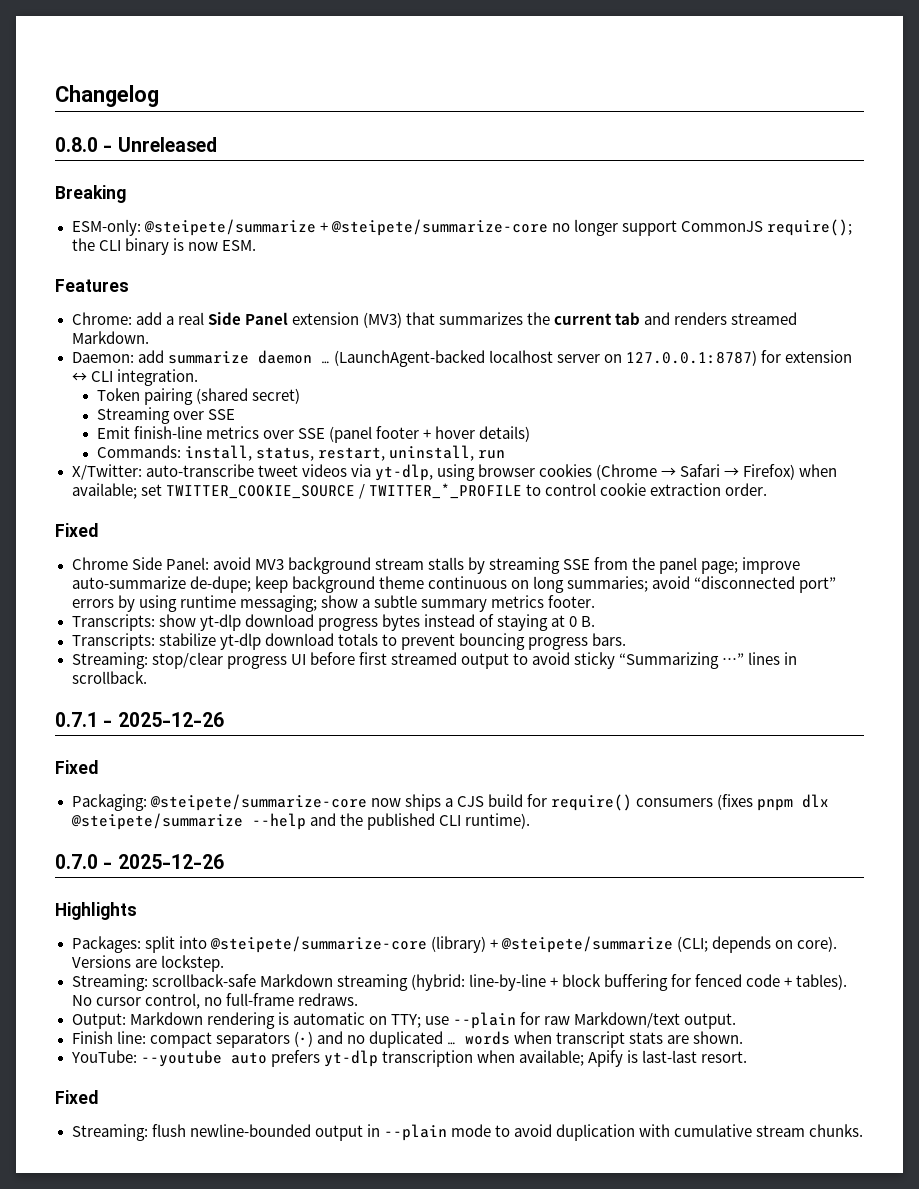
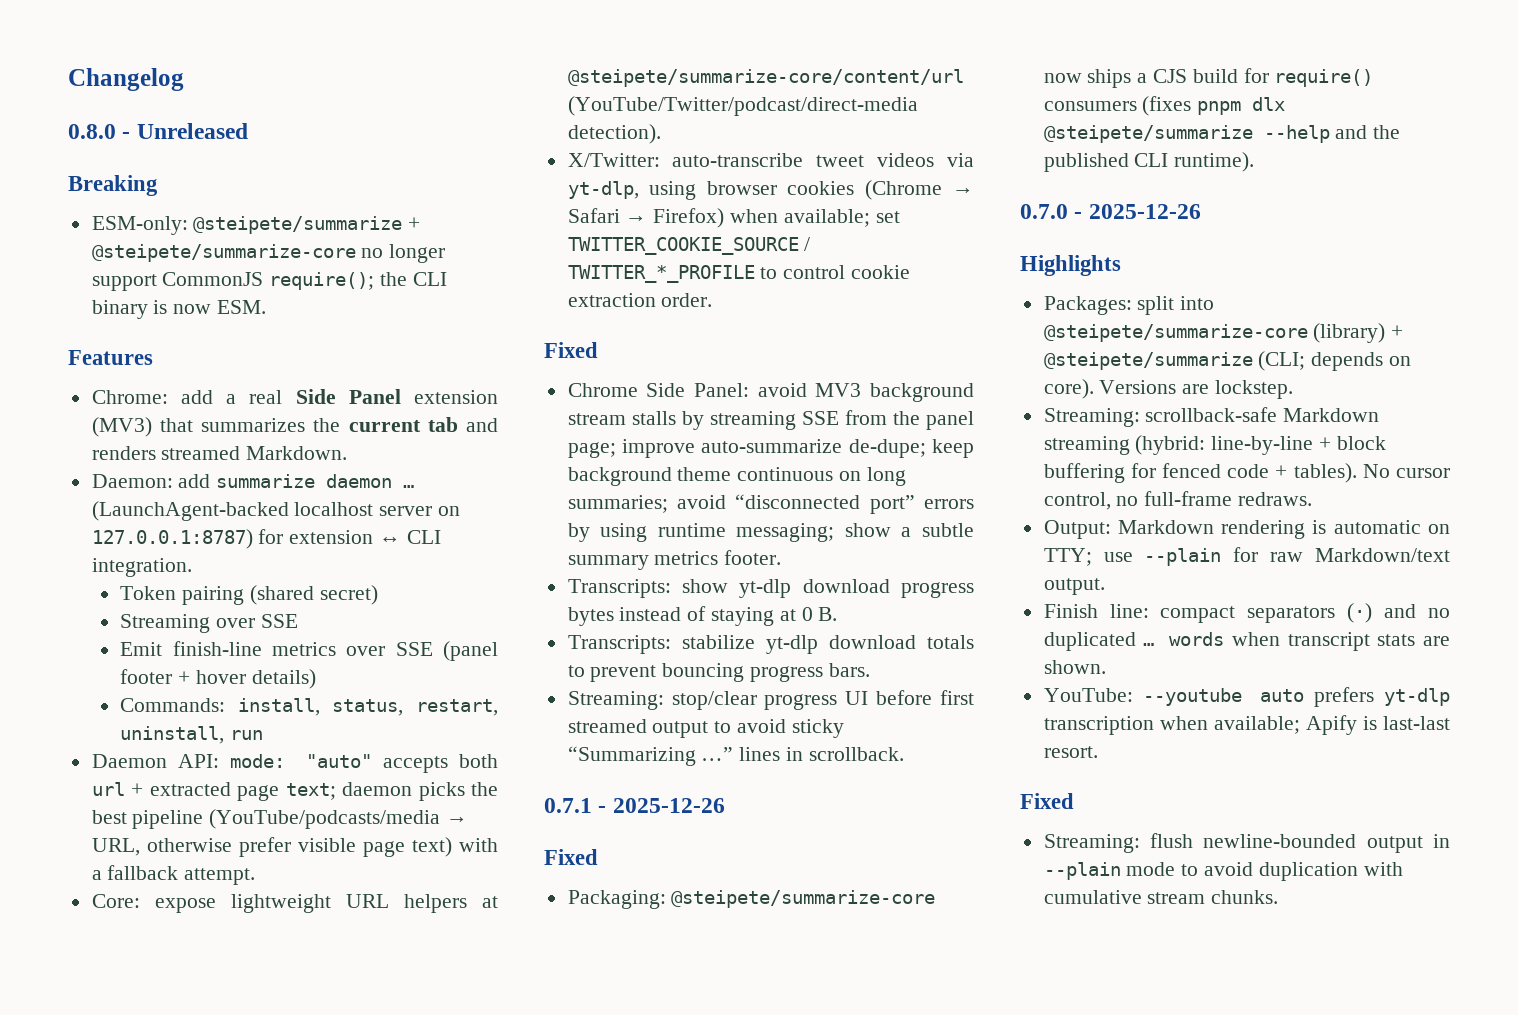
(505, 454) none -> [91,754,498,773] [91,782,499,801] [91,809,469,829] [91,837,499,857] [91,865,256,885] [91,894,498,913] [567,69,964,87] [567,96,918,116] [567,124,661,144] // Daemon API: mode: "auto" accepts both url + extracted page text; daemon picks the best pipeline (YouTube/podcasts/media → URL, otherwise prefer visible page text) with a fallback attempt. // Core: expose lightweight URL helpers at @steipete/summarize-core/content/url (YouTube/Twitter/podcast/direct-media detection).

